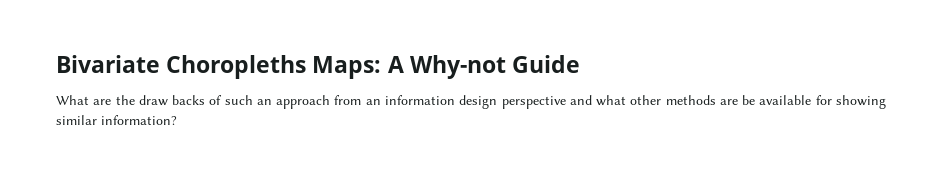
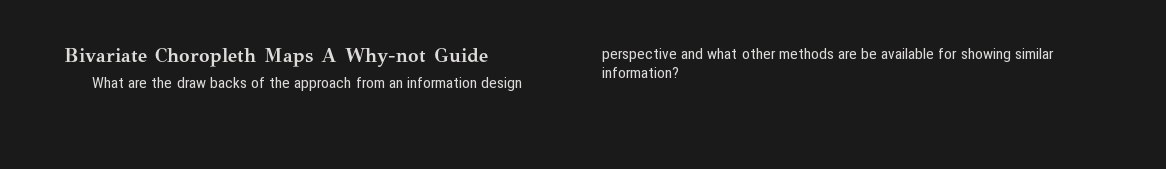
[166,55,382,79] Choropleths Maps: -> [155,47,313,67] Choropleth Maps
[224,95,272,105] such an -> [269,77,291,88] the

